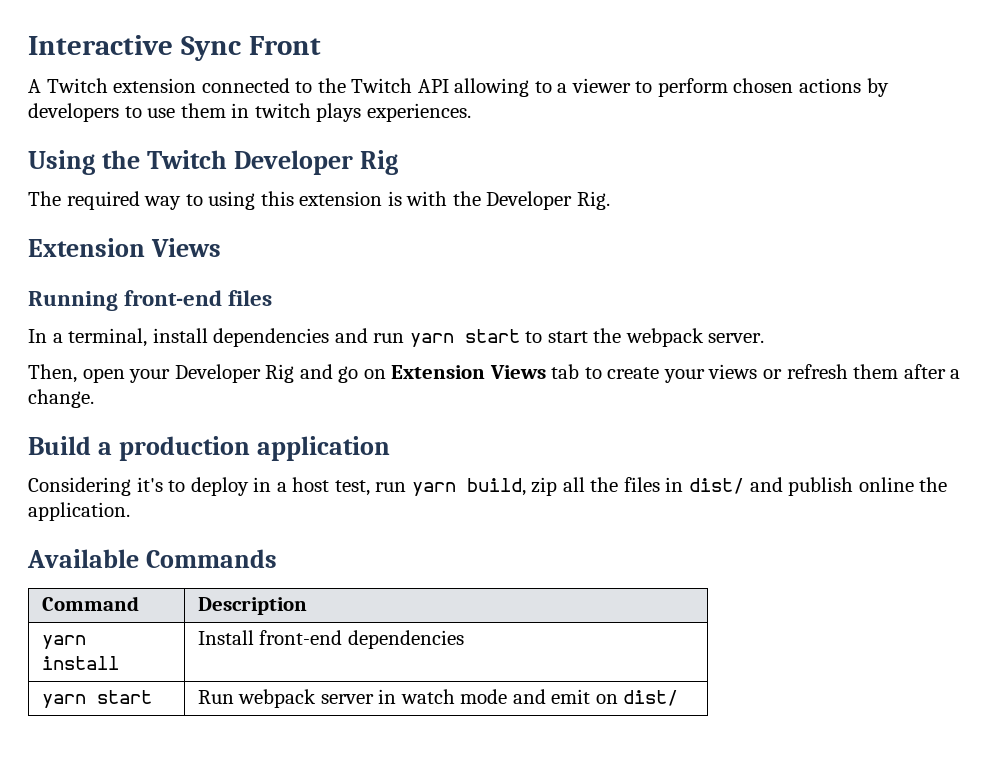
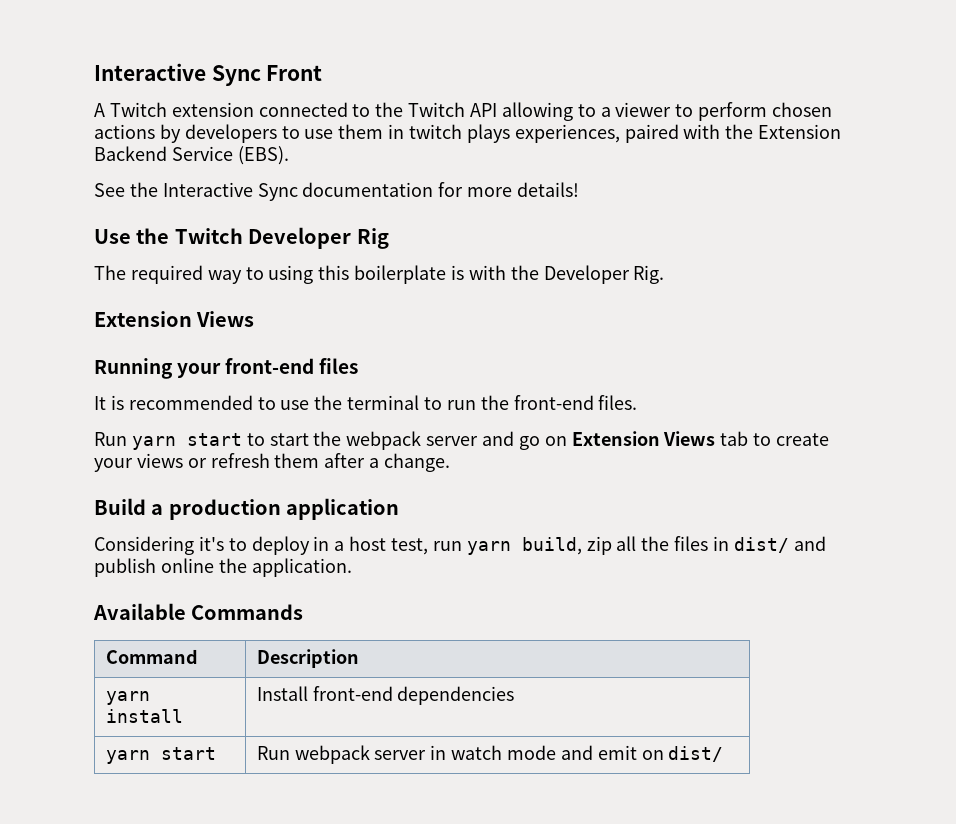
[366,103,471,122] [28,150,95,175] experiences. // Using -> [514,124,842,143] [94,146,289,165] [94,182,580,201] [94,229,131,244] experiences, paired with the Extension Backend Service (EBS). // See the Interactive Sync documentation for more details! // Use
[299,191,383,206] extension -> [354,265,447,284] boilerplate
(118, 301) none -> [177,363,222,378] your
[28,328,405,347] In a terminal, install dependencies and run -> [94,395,638,410] [94,432,127,446] It is recommended to use the terminal to run the front-end files. // Run
[708,333,765,343] [28,364,295,383] server. // Then, open your Developer Rig -> [426,436,479,446] server

